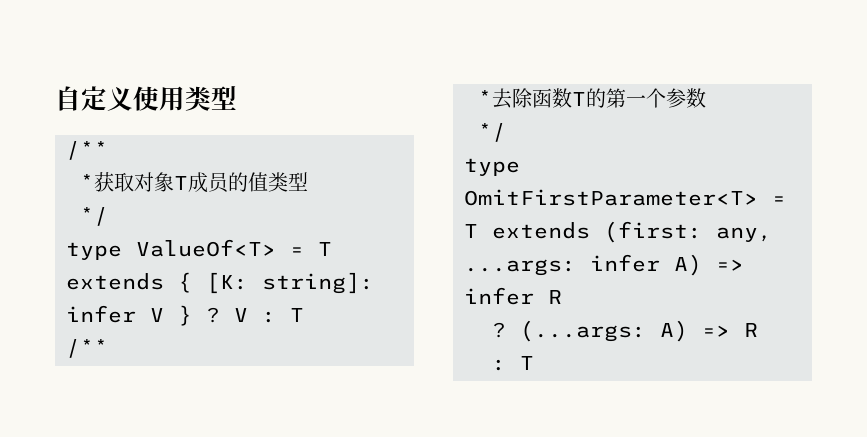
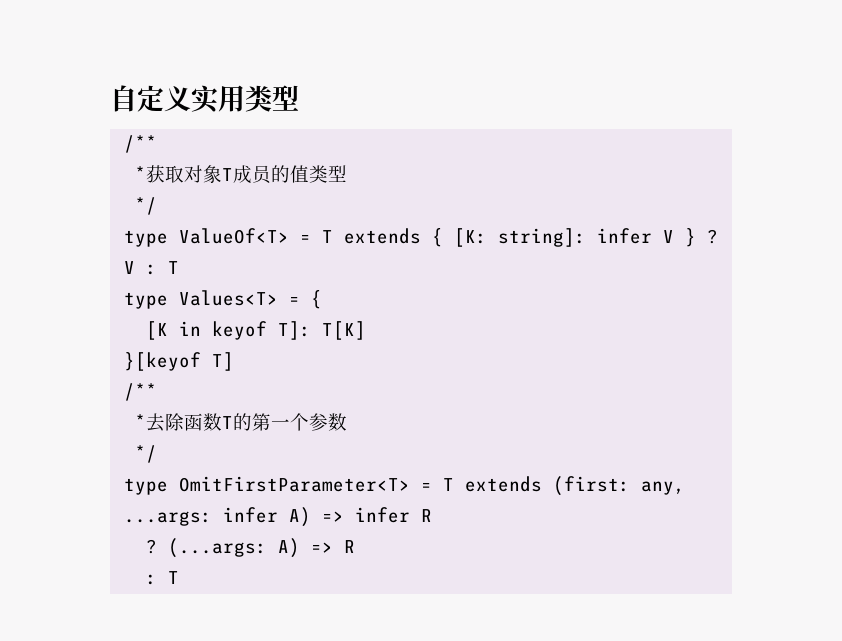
[133,86,159,111] 使 -> [191,85,219,113] 实
(305, 315) none -> [123,290,322,309] [145,321,366,340] [123,352,234,371] // type Values<T> = { // [K in keyof T]: T[K] // }[keyof T]

